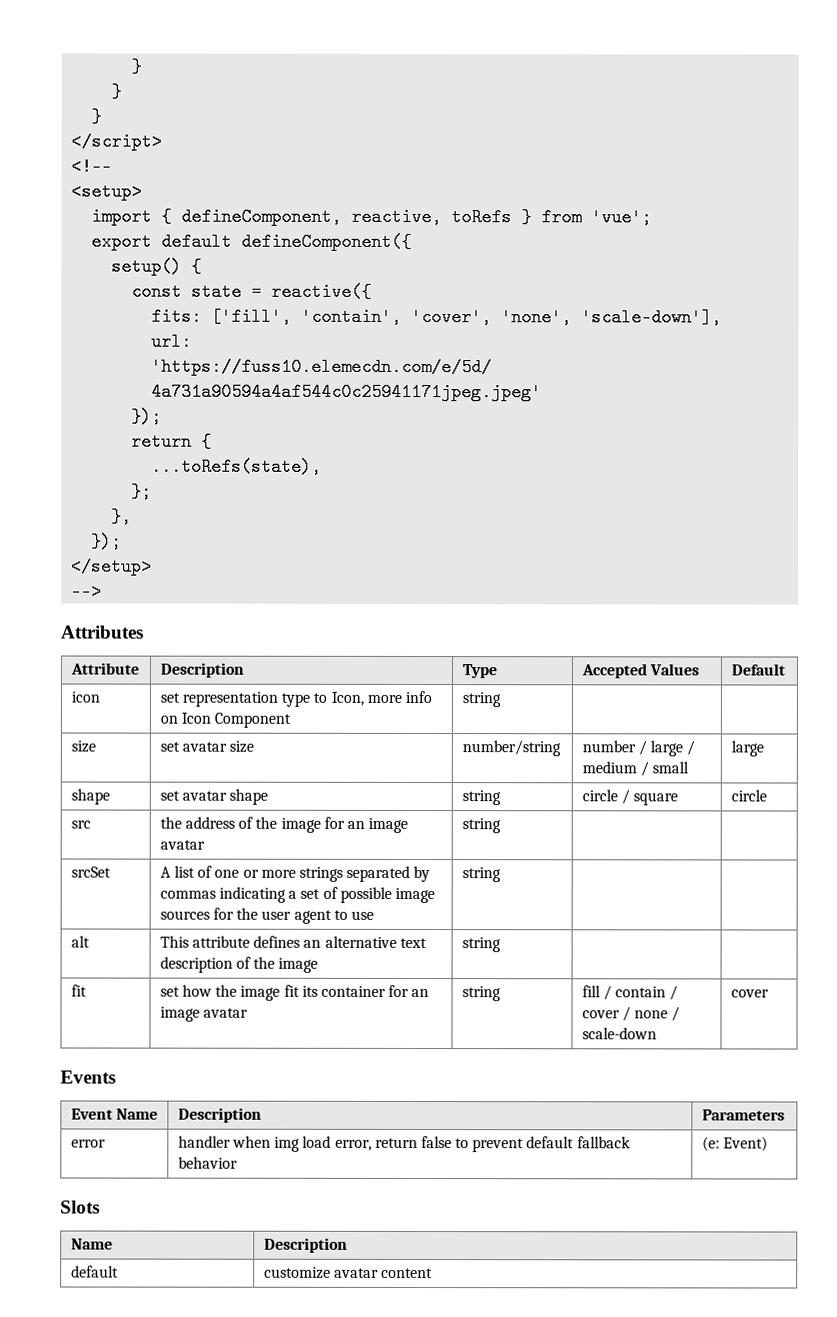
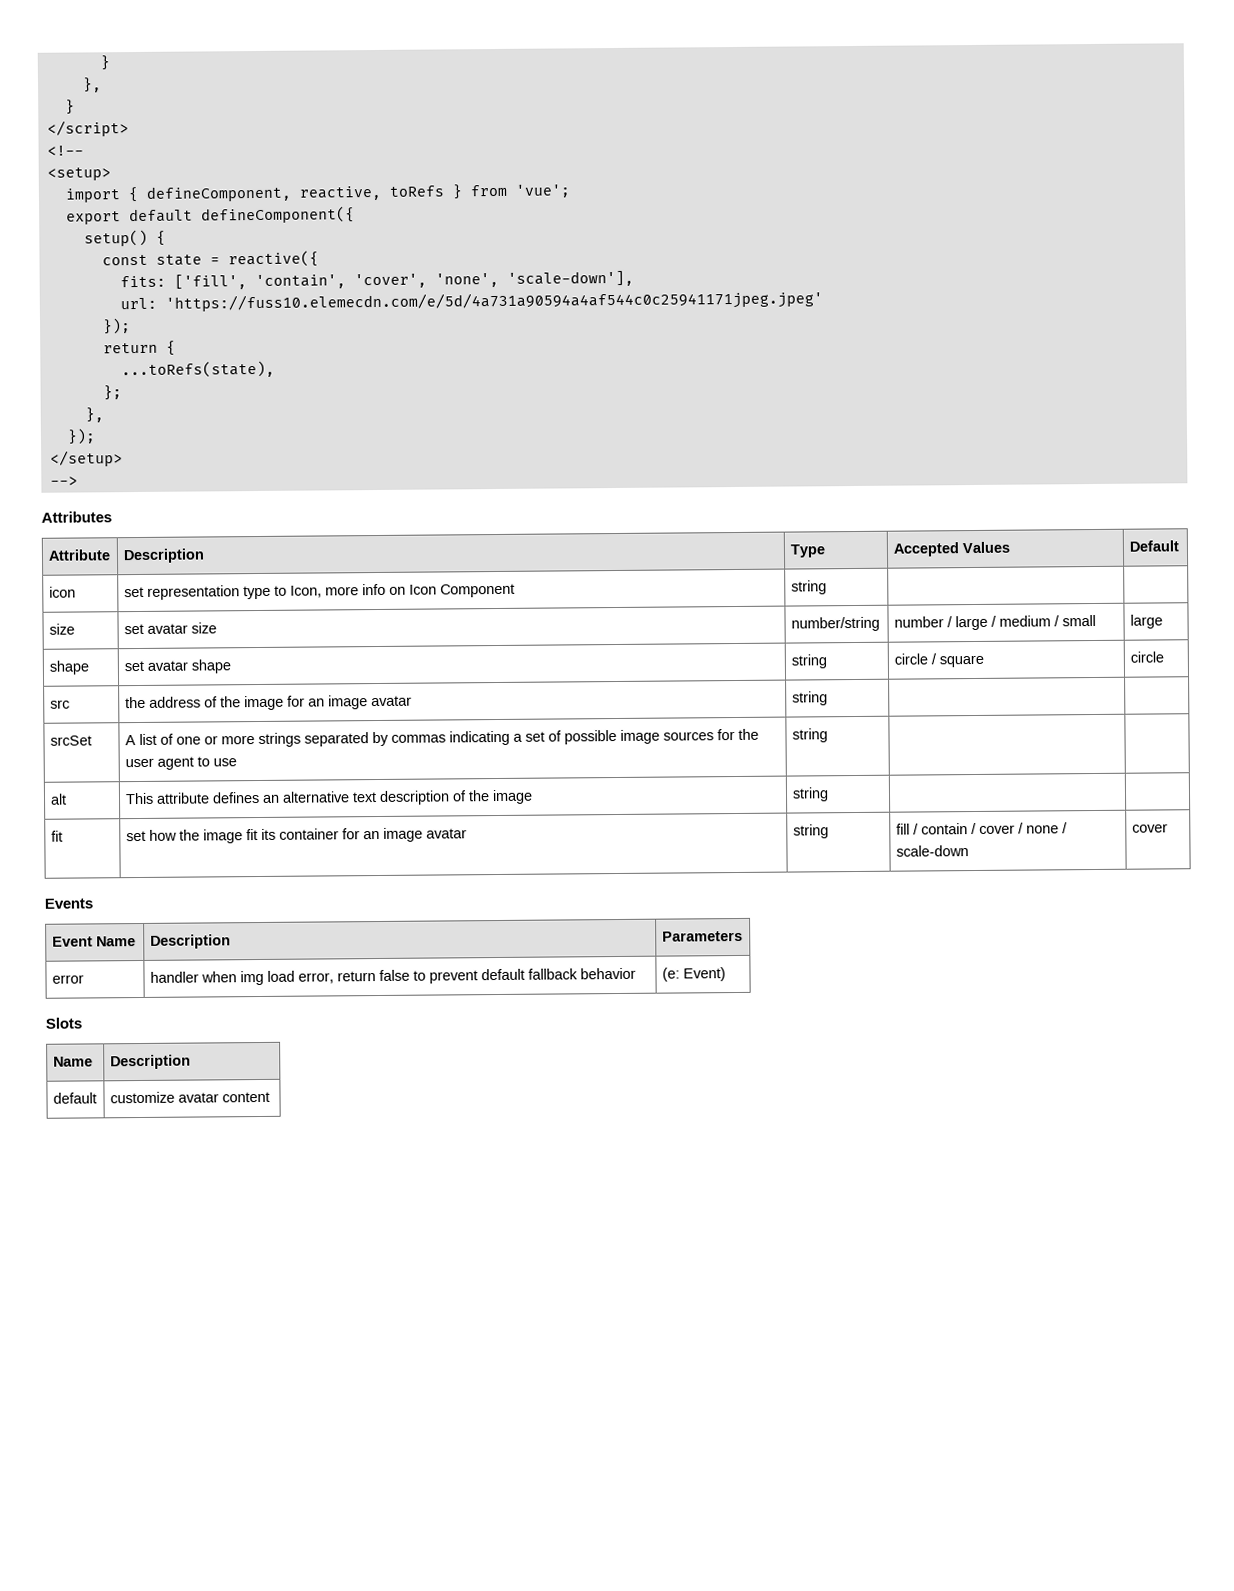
[131,57,143,76] [111,82,123,101] } // } -> [99,55,110,71] [81,77,102,93] } // },

